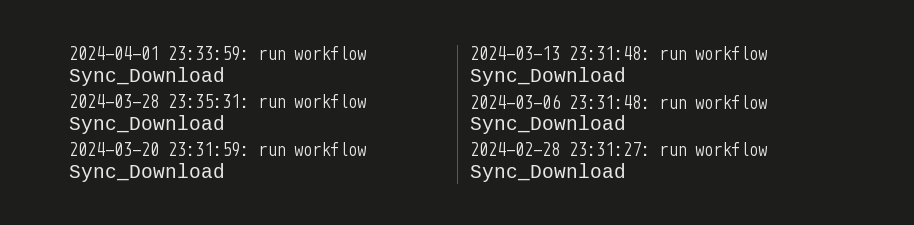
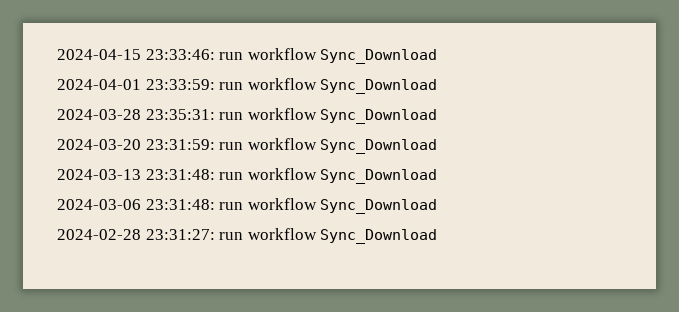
(69, 53) none -> [57,48,438,64] 2024-04-15 23:33:46: run workflow Sync_Download //

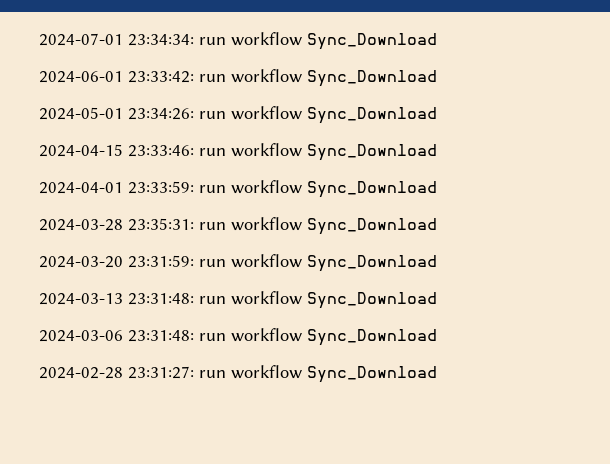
(57, 54) none -> [39,32,437,50] [39,69,437,87] [39,106,437,124] 2024-07-01 23:34:34: run workflow Sync_Download // 2024-06-01 23:33:42: run workflow Sync_Download // 2024-05-01 23:34:26: run workflow Sync_Download //

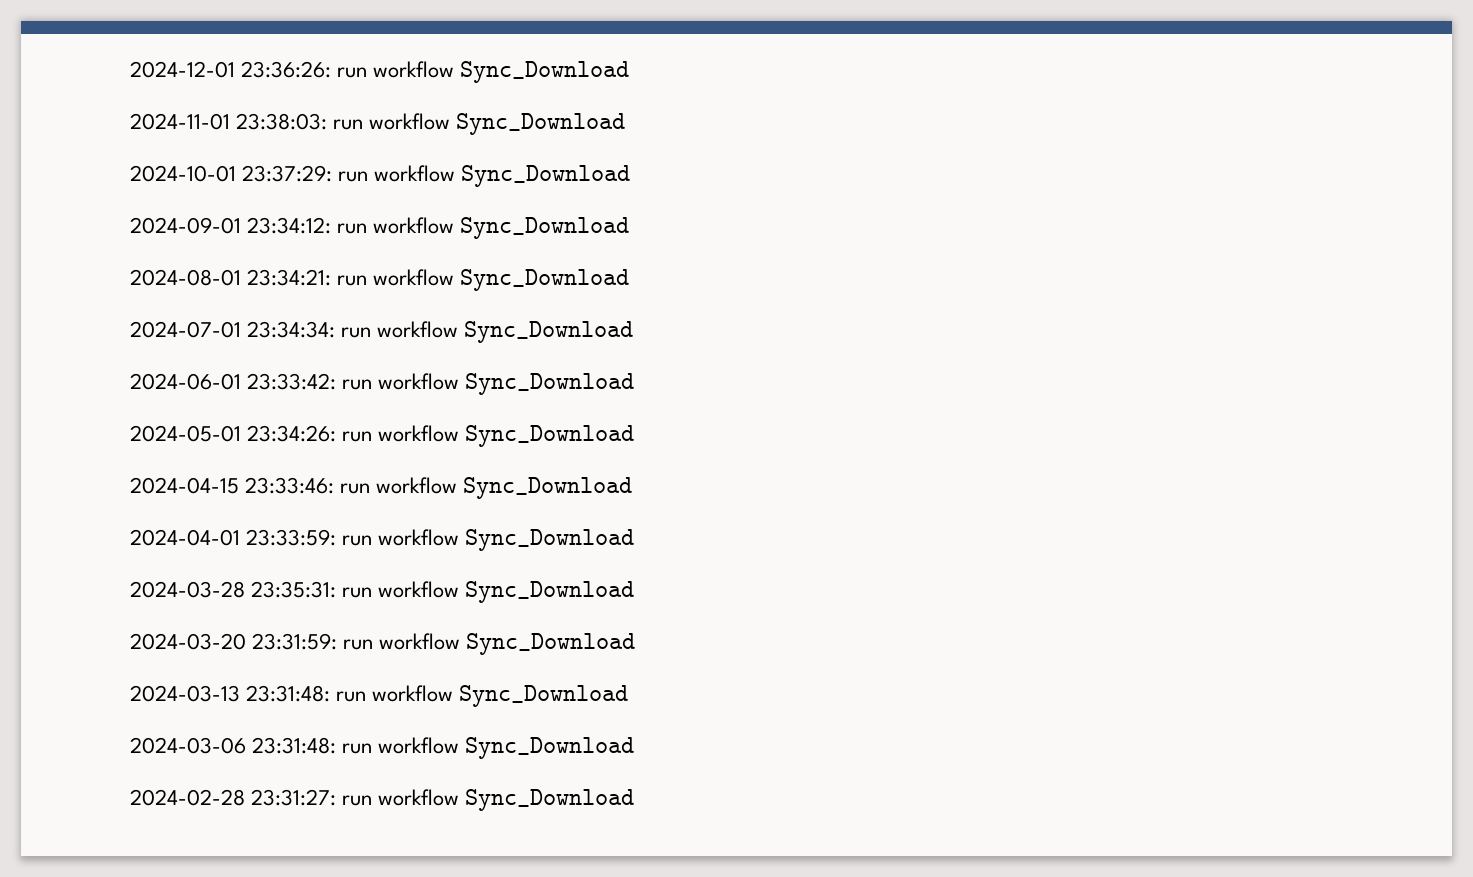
(39, 39) none -> [130,61,630,83] [130,113,626,135] [130,165,631,187] [130,217,630,239] [130,269,630,291] 2024-12-01 23:36:26: run workflow Sync_Download // 2024-11-01 23:38:03: run workflow Sync_Download // 2024-10-01 23:37:29: run workflow Sync_Download // 2024-09-01 23:34:12: run workflow Sync_Download // 2024-08-01 23:34:21: run workflow Sync_Download //

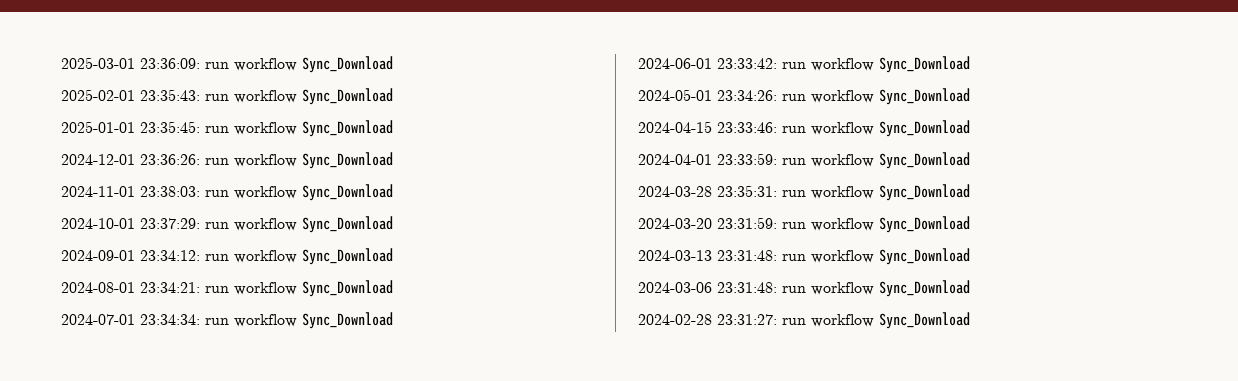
(130, 69) none -> [61,56,393,73] [61,88,393,105] [61,120,393,137] 2025-03-01 23:36:09: run workflow Sync_Download // 2025-02-01 23:35:43: run workflow Sync_Download // 2025-01-01 23:35:45: run workflow Sync_Download //

